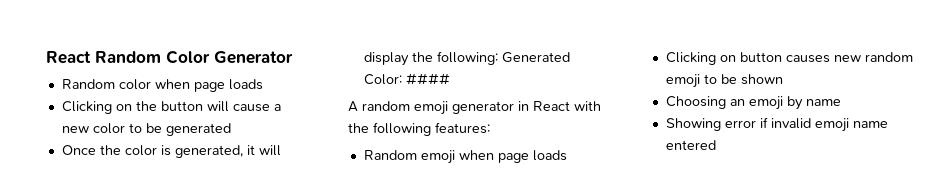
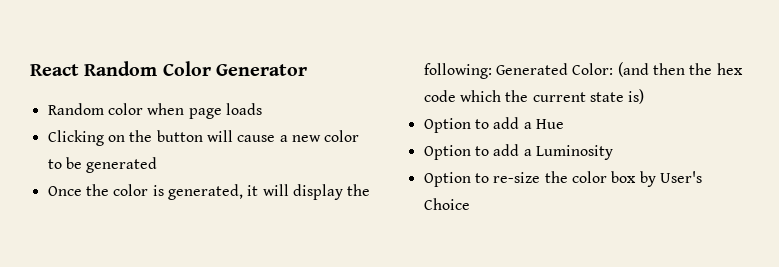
[405,73,450,85] [348,101,601,115] [348,122,490,136] [363,150,567,164] [665,52,913,65] [665,74,783,88] [665,96,841,110] [665,117,888,132] [665,140,716,150] #### // A random emoji generator in React with the following features: // Random emoji when page loads // Clicking on button causes new random emoji to be shown // Choosing an emoji by name // Showing error if invalid emoji name entered -> [617,62,743,77] [423,89,645,104] [423,117,564,133] [423,144,613,160] [423,171,702,187] [423,198,470,210] (and then the hex code which the current state is) // Option to add a Hue // Option to add a Luminosity // Option to re-size the color box by User's Choice

